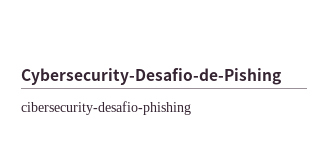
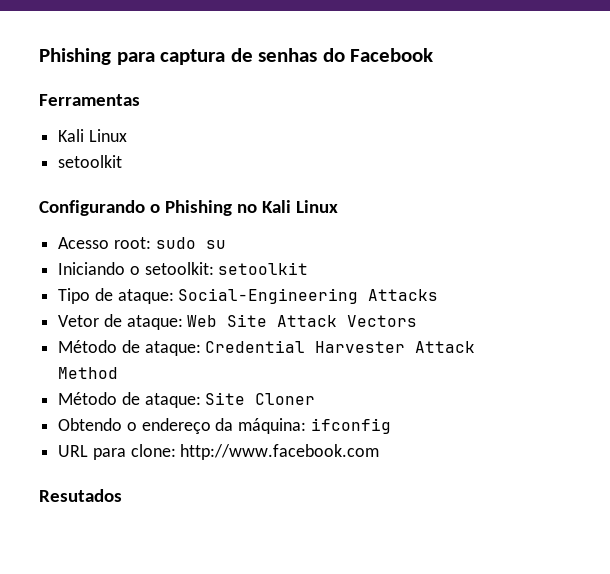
[21,68,281,85] [21,101,191,115] Cybersecurity-Desafio-de-Pishing // cibersecurity-desafio-phishing -> [39,48,434,65] [39,94,140,106] [58,129,127,142] [58,155,123,168] [39,200,338,216] [58,237,226,249] [58,262,309,275] [58,288,439,304] [58,314,418,330] [58,340,476,356] [58,367,119,379] [58,392,316,408] [58,418,391,434] [58,444,380,460] [39,489,122,502] Phishing para captura de senhas do Facebook // Ferramentas // Kali Linux // setoolkit // Configurando o Phishing no Kali Linux // Acesso root: sudo su // Iniciando o setoolkit: setoolkit // Tipo de ataque: Social-Engineering Attacks // Vetor de ataque: Web Site Attack Vectors // Método de ataque: Credential Harvester Attack Method // Método de ataque: Site Cloner // Obtendo o endereço da máquina: ifconfig // URL para clone: http://www.facebook.com // Resutados

